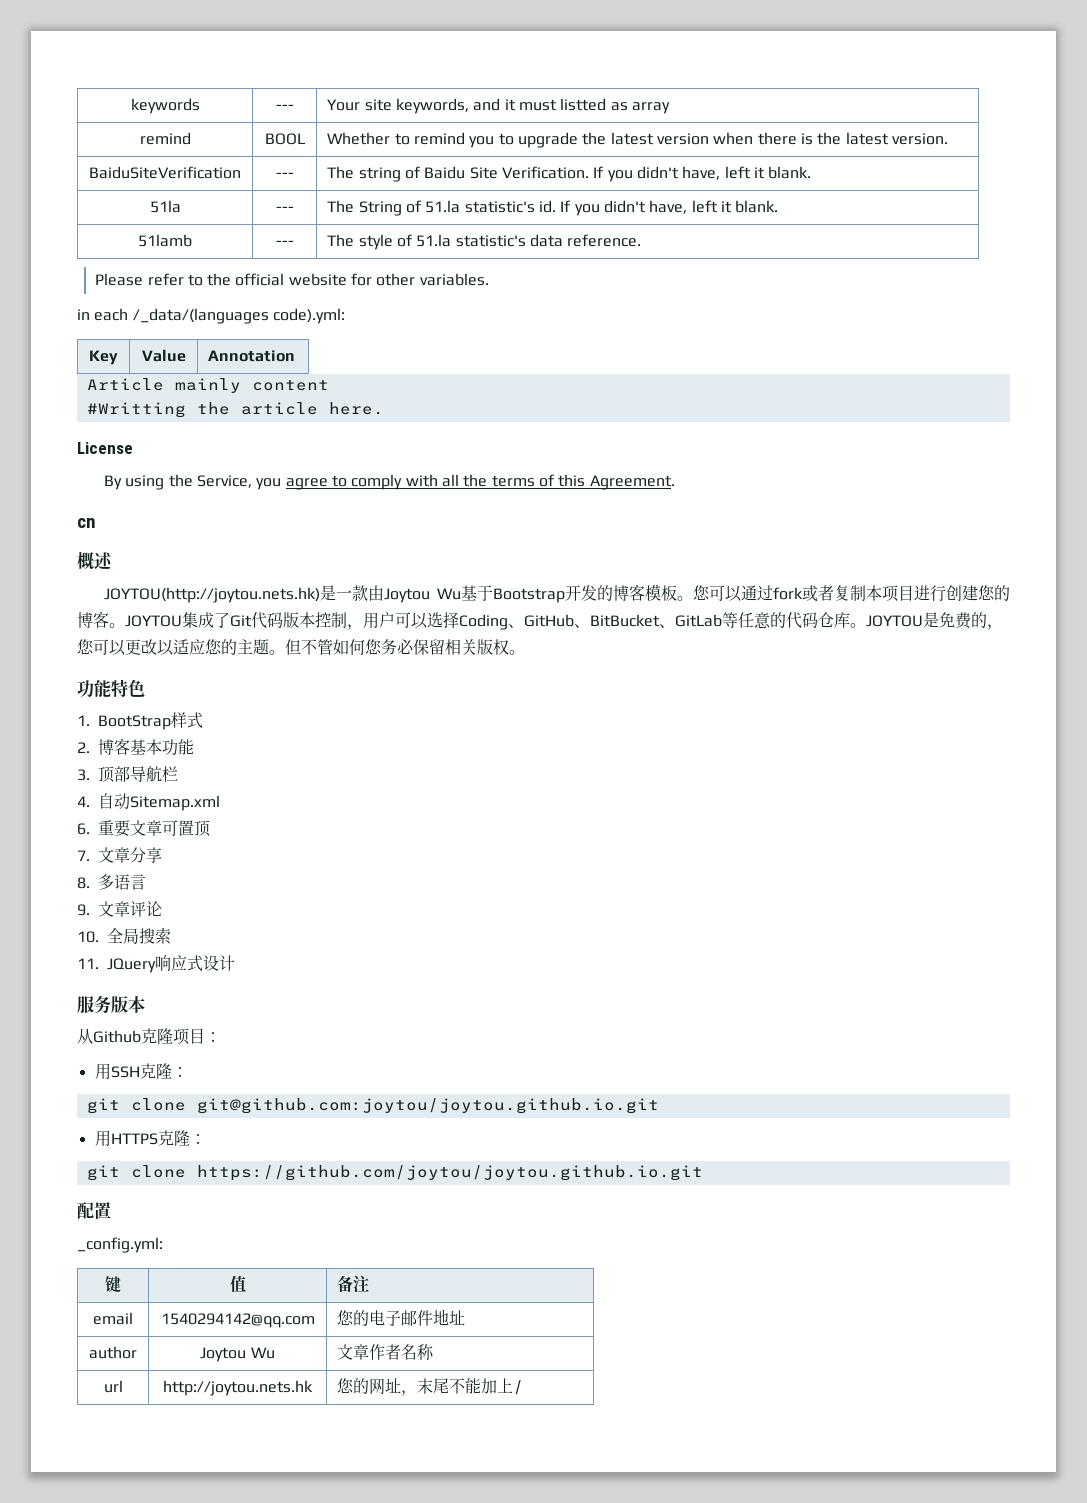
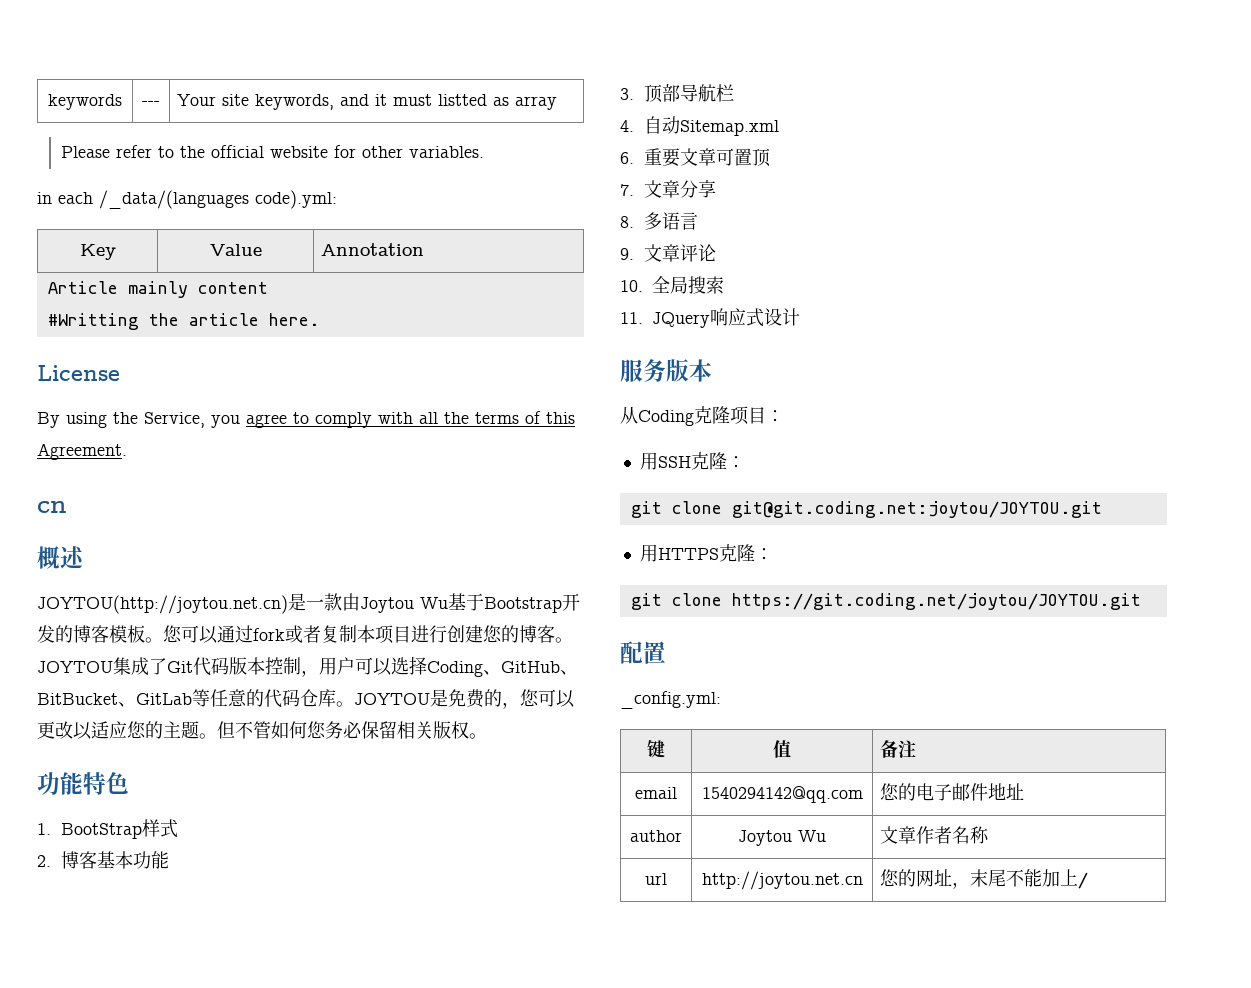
[139,132,191,145] [264,133,305,145] [327,132,948,148] [89,166,241,179] [275,172,294,178] [327,166,812,182] [149,200,181,213] [275,206,294,212] [327,200,779,216] [138,234,192,247] [275,240,294,246] [327,234,642,250] // remind | BOOL | Whether to remind you to upgrade the latest version when there is the latest version. // BaiduSiteVerification | --- | The string of Baidu Site Verification. If you didn't have, left it blank. // 51la | --- | The String of 51.la statistic's id. If you didn't have, left it blank. // 51lamb | --- | The style of 51.la statistic's data reference. -> (558, 103) none
[104,587,321,603] JOYTOU(http://joytou.nets.hk) -> [37,595,288,614] JOYTOU(http://joytou.net.cn)
[93,1030,141,1043] Github -> [638,410,694,426] Coding
[196,1098,659,1114] git@github.com:joytou/joytou.github.io.git -> [731,501,1102,518] git@git.coding.net:joytou/JOYTOU.git
[196,1165,703,1181] https://github.com/joytou/joytou.github.io.git -> [731,593,1141,610] https://git.coding.net/joytou/JOYTOU.git
[163,1380,313,1396] http://joytou.nets.hk -> [701,871,863,890] http://joytou.net.cn

